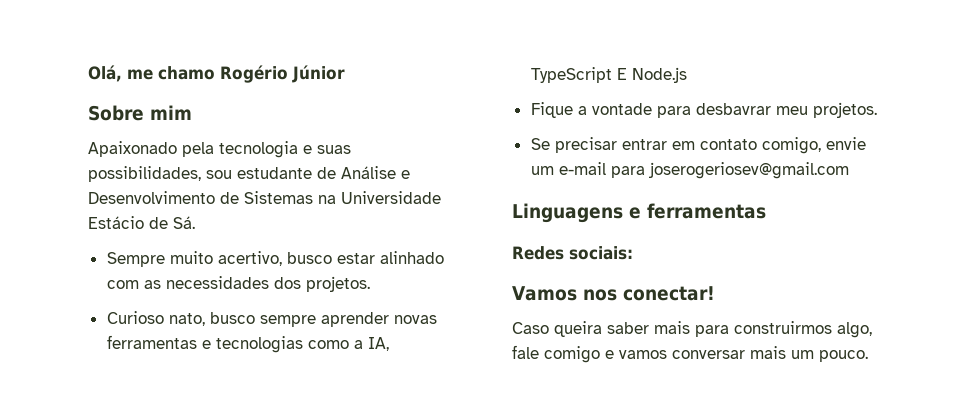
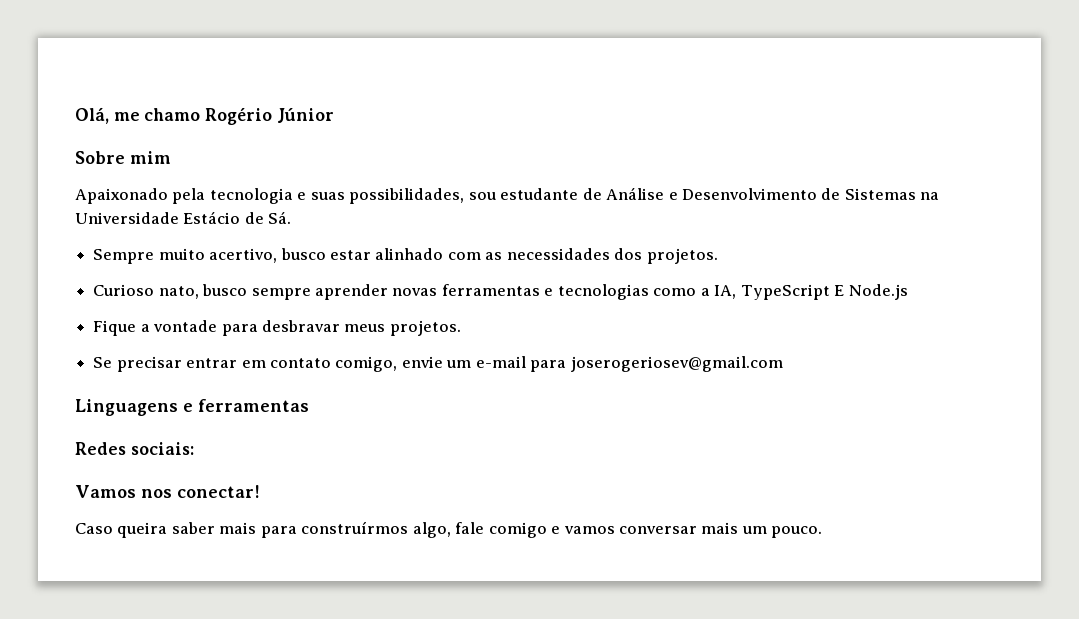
[695,103,808,115] desbavrar meu -> [261,320,386,332] desbravar meus
[734,321,832,334] construirmos -> [301,521,409,534] construírmos

